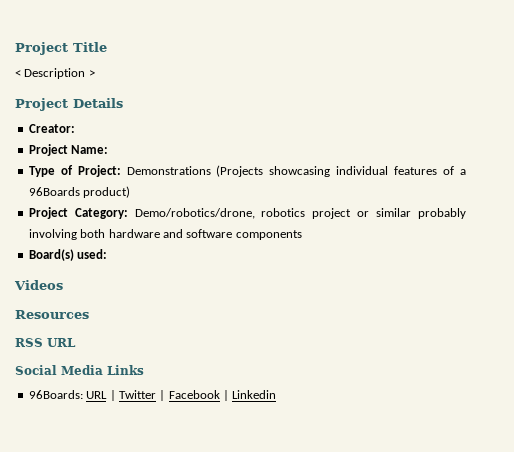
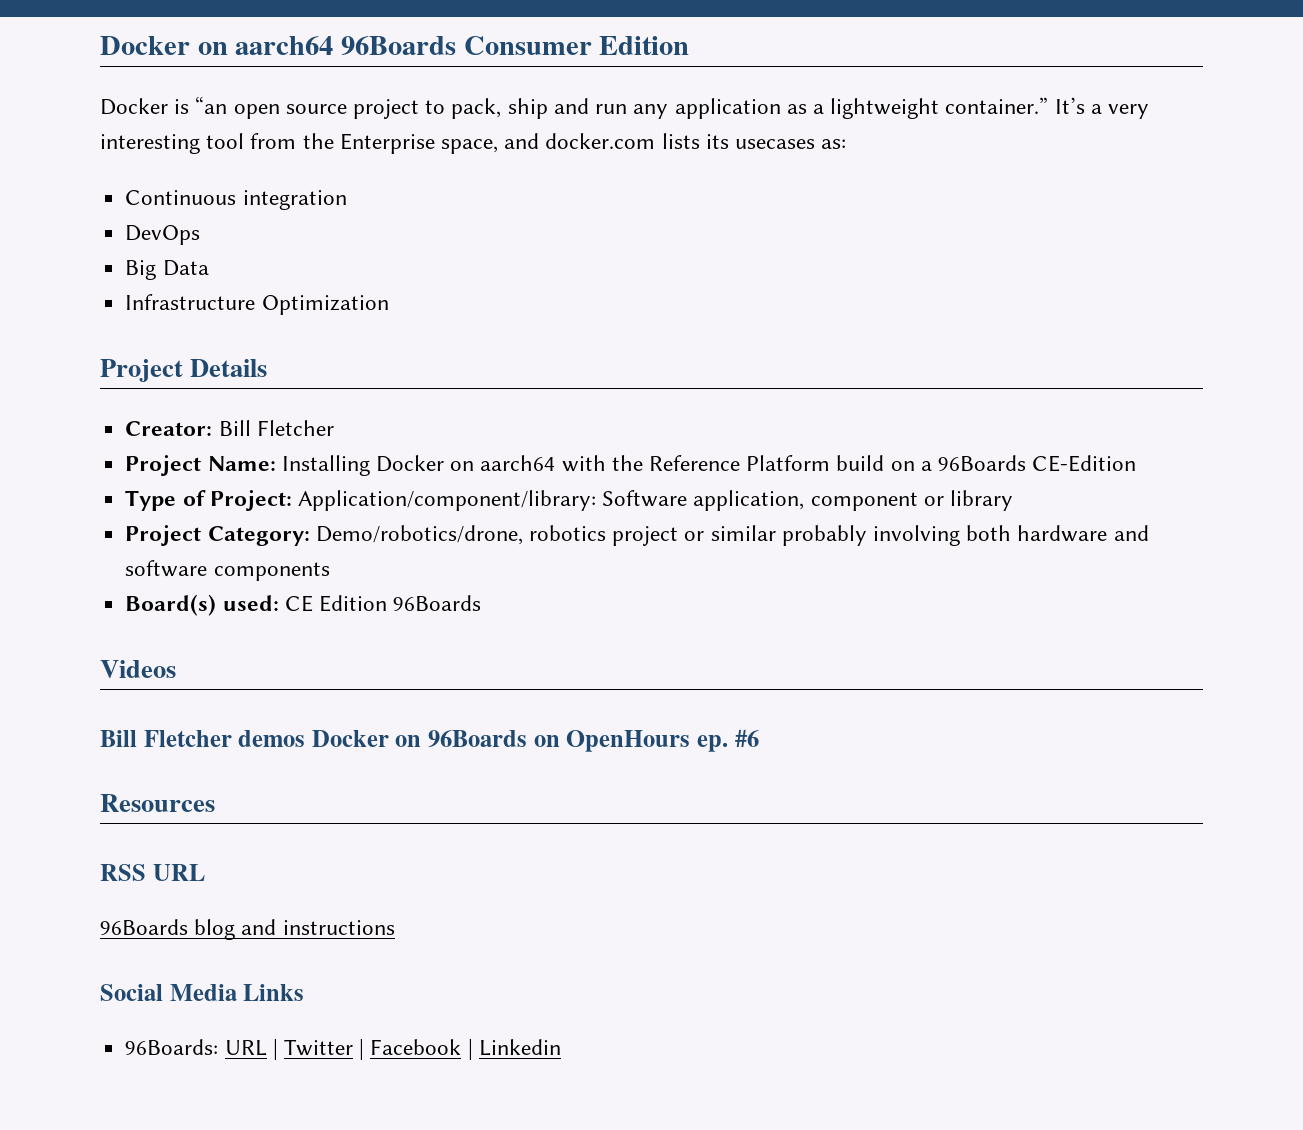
[15,42,107,55] [15,68,95,79] Project Title // < Description > -> [100,36,690,55] [100,96,1149,119] [100,133,847,154] [125,190,347,210] [125,225,201,245] [125,260,209,280] [125,294,389,315] Docker on aarch64 96Boards Consumer Edition // Docker is “an open source project to pack, ship and run any application as a lightweight container.” It’s a very interesting tool from the Enterprise space, and docker.com lists its usecases as: // Continuous integration // DevOps // Big Data // Infrastructure Optimization
(75, 128) none -> [218,420,334,436] Bill Fletcher
[28,165,467,177] [28,186,131,198] // Type of Project: Demonstrations (Projects showcasing individual features of a 96Boards product) -> [281,455,1137,476] [125,490,1013,511] Installing Docker on aarch64 with the Reference Platform build on a 96Boards CE-Edition // Type of Project: Application/component/library: Software application, component or library
[14,280,63,290] // Videos -> [284,595,482,612] [100,660,176,678] [100,729,759,752] CE Edition 96Boards // Videos // Bill Fletcher demos Docker on 96Boards on OpenHours ep. #6
(76, 342) none -> [100,919,395,940] // 96Boards blog and instructions

